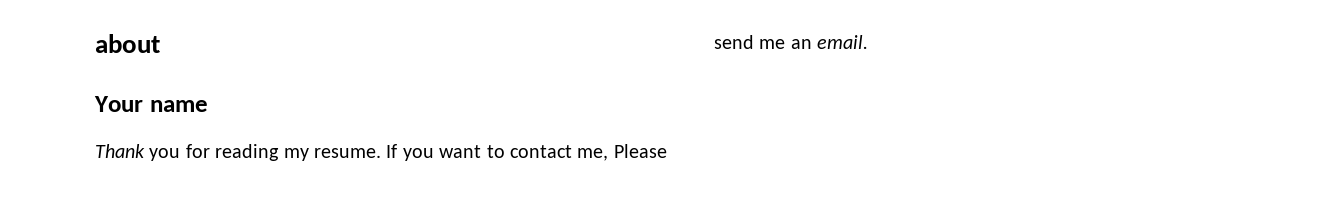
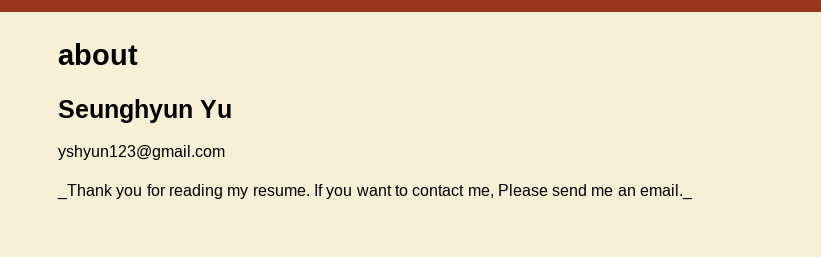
[94,96,208,112] [95,144,145,158] Your name // Thank -> [58,99,232,123] [58,145,225,160] [57,184,113,200] Seunghyun Yu // yshyun123@gmail.com // _Thank
[817,35,869,49] email. -> [640,184,694,200] email._

